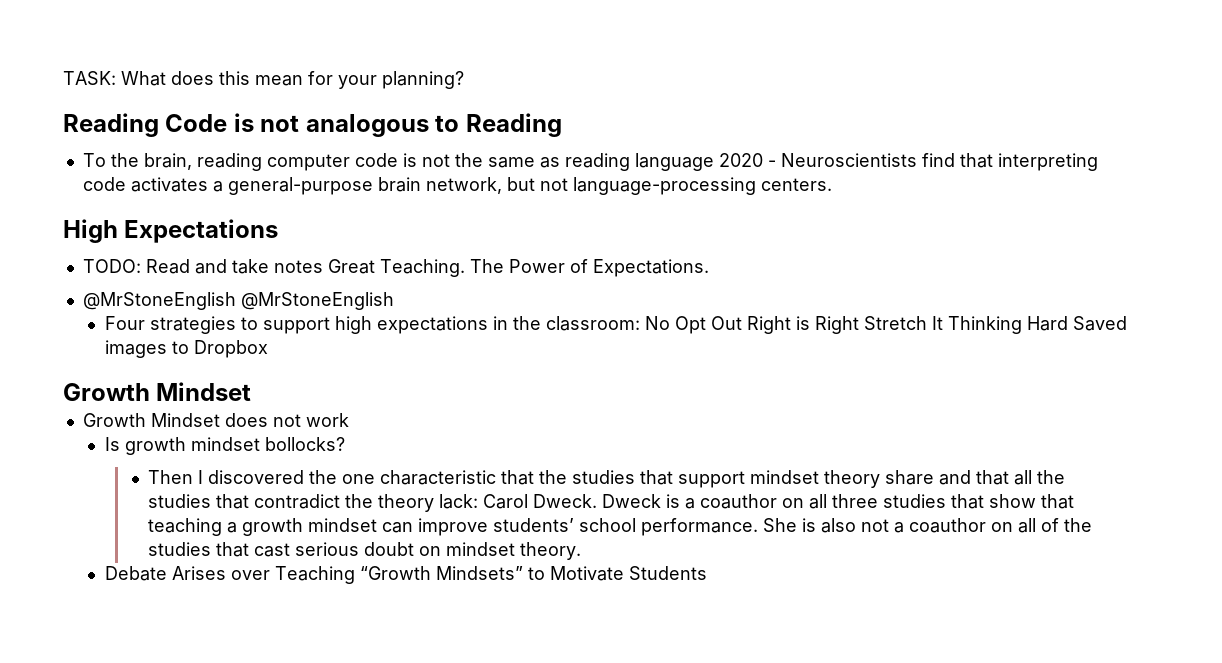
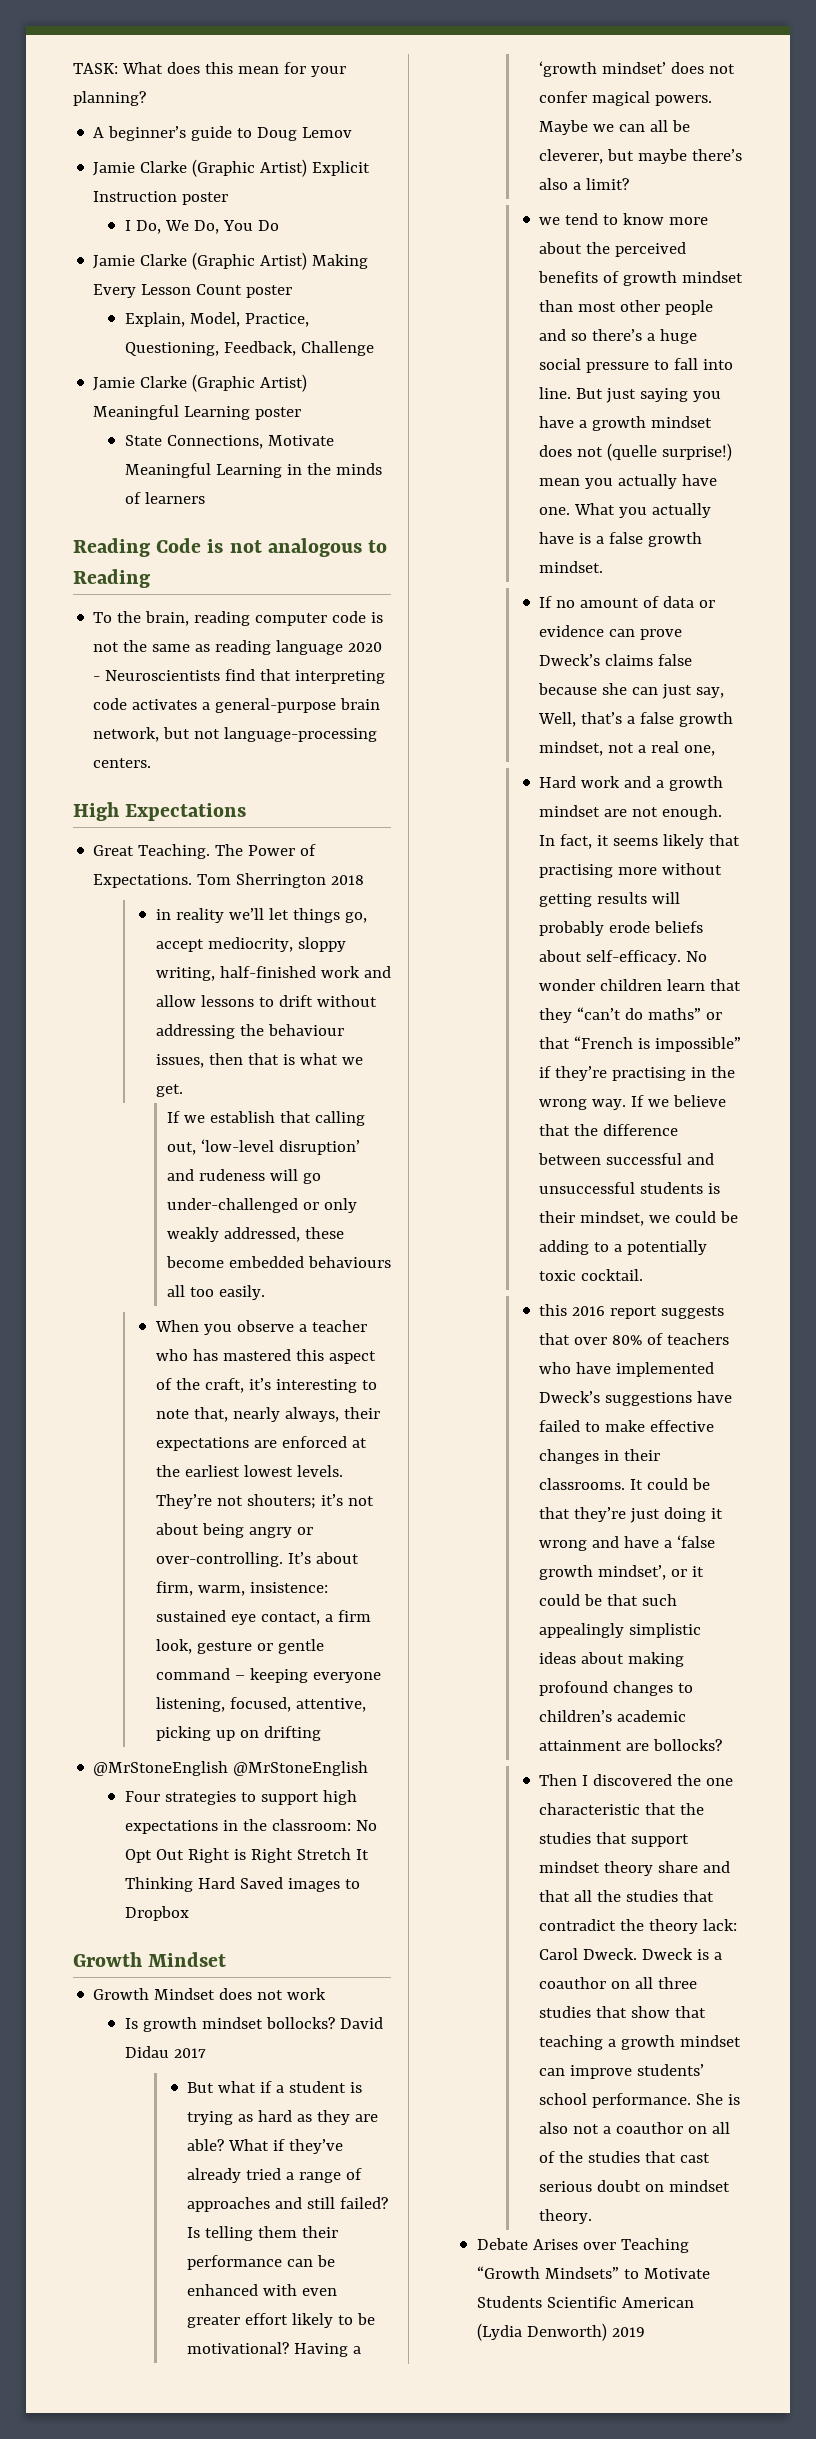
(464, 80) none -> [93,126,353,141] [93,159,371,177] [93,191,229,205] [124,220,279,234] [93,252,369,270] [93,284,293,298] [124,312,309,327] [124,341,374,356] [93,374,308,392] [93,405,302,420] [124,435,334,449] [124,463,382,478] [124,492,205,504] // A beginner’s guide to Doug Lemov // Jamie Clarke (Graphic Artist) Explicit Instruction poster // I Do, We Do, You Do // Jamie Clarke (Graphic Artist) Making Every Lesson Count poster // Explain, Model, Practice, Questioning, Feedback, Challenge // Jamie Clarke (Graphic Artist) Meaningful Learning poster // State Connections, Motivate Meaningful Learning in the minds of learners
[82,259,323,274] TODO: Read and take notes -> (247, 812) none
(709, 268) none -> [197,873,365,888] [155,908,367,923] [155,937,346,952] [155,966,391,981] [155,995,377,1007] [155,1024,344,1039] [155,1053,363,1068] [155,1084,183,1097] [166,1111,365,1126] [166,1139,360,1155] [166,1169,321,1184] [166,1198,357,1213] [166,1227,344,1242] [165,1256,391,1268] [166,1285,265,1300] [154,1320,367,1335] [155,1349,376,1364] [155,1378,377,1393] [155,1407,380,1422] [155,1436,367,1451] [155,1465,343,1477] [155,1494,374,1509] [155,1523,313,1538] [155,1552,359,1567] [155,1581,328,1596] [155,1610,371,1625] [155,1639,324,1654] [155,1668,381,1683] [155,1697,366,1712] [155,1726,321,1741] Tom Sherrington 2018 // in reality we’ll let things go, accept mediocrity, sloppy writing, half-finished work and allow lessons to drift without addressing the behaviour issues, then that is what we get. // If we establish that calling out, ‘low-level disruption’ and rudeness will go under-challenged or only weakly addressed, these become embedded behaviours all too easily. // When you observe a teacher who has mastered this aspect of the craft, it’s interesting to note that, nearly always, their expectations are enforced at the earliest lowest levels. They’re not shouters; it’s not about being angry or over-controlling. It’s about firm, warm, insistence: sustained eye contact, a firm look, gesture or gentle command – keeping everyone listening, focused, attentive, picking up on drifting
(345, 444) none -> [339,2017,383,2029] [124,2046,206,2058] [187,2081,363,2093] [187,2110,379,2125] [187,2139,344,2154] [187,2168,363,2183] [187,2197,389,2212] [187,2226,339,2241] [187,2255,336,2270] [187,2284,338,2296] [187,2313,376,2328] [187,2342,362,2357] [539,61,736,77] [539,91,713,106] [539,120,691,135] [539,149,743,164] [539,178,630,190] [539,213,709,225] [539,242,687,257] [538,271,744,286] [539,300,714,315] [539,329,698,344] [539,358,734,373] [539,387,722,403] [539,416,713,431] [539,443,733,461] [539,474,718,489] [539,503,712,518] [539,532,703,547] [539,561,604,573] [539,596,716,608] [539,625,683,640] [539,654,693,666] [538,683,725,699] [538,712,734,727] [539,741,716,756] [539,776,724,791] [539,805,723,820] [539,834,741,849] [539,863,723,878] [539,892,681,907] [539,921,704,936] [539,950,708,965] [539,979,742,991] [539,1007,723,1023] [539,1036,742,1052] [539,1066,736,1081] [539,1095,727,1110] [539,1124,679,1136] [538,1153,715,1165] [539,1182,721,1194] [539,1211,739,1226] [539,1240,708,1255] [539,1269,644,1281] [539,1304,725,1319] [539,1333,730,1345] [539,1362,715,1377] [539,1391,733,1406] [539,1420,715,1432] [539,1449,661,1464] [539,1478,711,1490] [539,1507,724,1523] [539,1535,716,1551] [539,1565,705,1580] [539,1594,678,1606] [539,1623,702,1638] [539,1652,685,1667] [539,1681,694,1696] [539,1710,687,1722] [539,1739,723,1751] David Didau 2017 // But what if a student is trying as hard as they are able? What if they’ve already tried a range of approaches and still failed? Is telling them their performance can be enhanced with even greater effort likely to be motivational? Having a ‘growth mindset’ does not confer magical powers. Maybe we can all be cleverer, but maybe there’s also a limit? // we tend to know more about the perceived benefits of growth mindset than most other people and so there’s a huge social pressure to fall into line. But just saying you have a growth mindset does not (quelle surprise!) mean you actually have one. What you actually have is a false growth mindset. // If no amount of data or evidence can prove Dweck’s claims false because she can just say, Well, that’s a false growth mindset, not a real one, // Hard work and a growth mindset are not enough. In fact, it seems likely that practising more without getting results will probably erode beliefs about self-efficacy. No wonder children learn that they “can’t do maths” or that “French is impossible” if they’re practising in the wrong way. If we believe that the difference between successful and unsuccessful students is their mindset, we could be adding to a potentially toxic cocktail. // this 2016 report suggests that over 80% of teachers who have implemented Dweck’s suggestions have failed to make effective changes in their classrooms. It could be that they’re just doing it wrong and have a ‘false growth mindset’, or it could be that such appealingly simplistic ideas about making profound changes to children’s academic attainment are bollocks?
(707, 573) none -> [546,2296,694,2308] [476,2323,645,2341] Scientific American (Lydia Denworth) 2019

